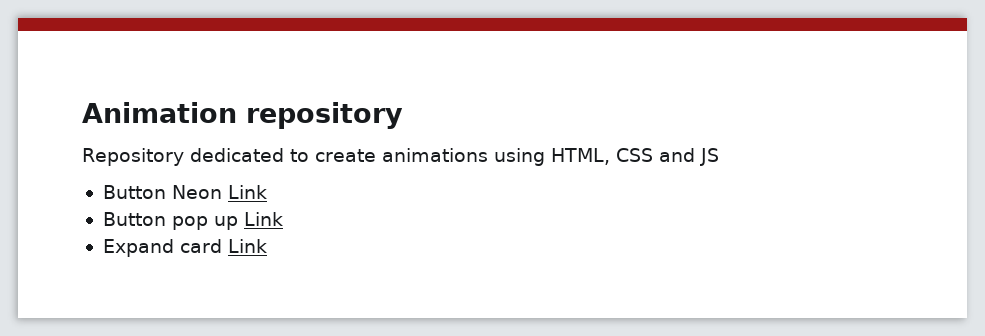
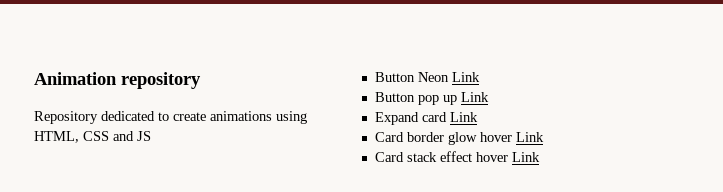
(267, 246) none -> [374,132,544,145] [374,151,540,162] // Card border glow hover Link // Card stack effect hover Link

